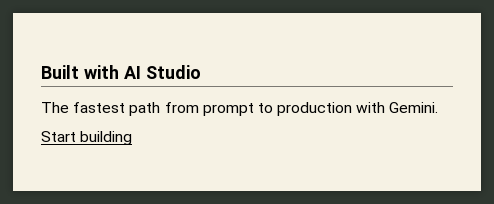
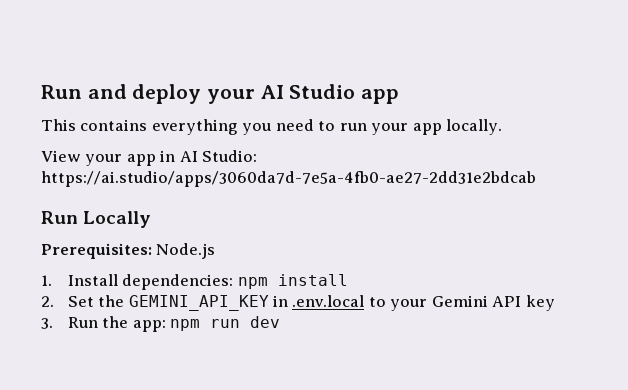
[41,65,201,79] [41,102,439,116] [41,131,133,145] Built with AI Studio // The fastest path from prompt to production with Gemini. // Start building -> [41,84,400,104] [41,119,503,135] [41,150,258,166] [41,171,536,187] [41,211,152,228] [41,243,216,259] [41,274,348,290] [41,295,555,311] [41,316,280,332] Run and deploy your AI Studio app // This contains everything you need to run your app locally. // View your app in AI Studio: https://ai.studio/apps/3060da7d-7e5a-4fb0-ae27-2dd31e2bdcab // Run Locally // Prerequisites: Node.js // 1. Install dependencies: npm install // 2. Set the GEMINI_API_KEY in .env.local to your Gemini API key // 3. Run the app: npm run dev

